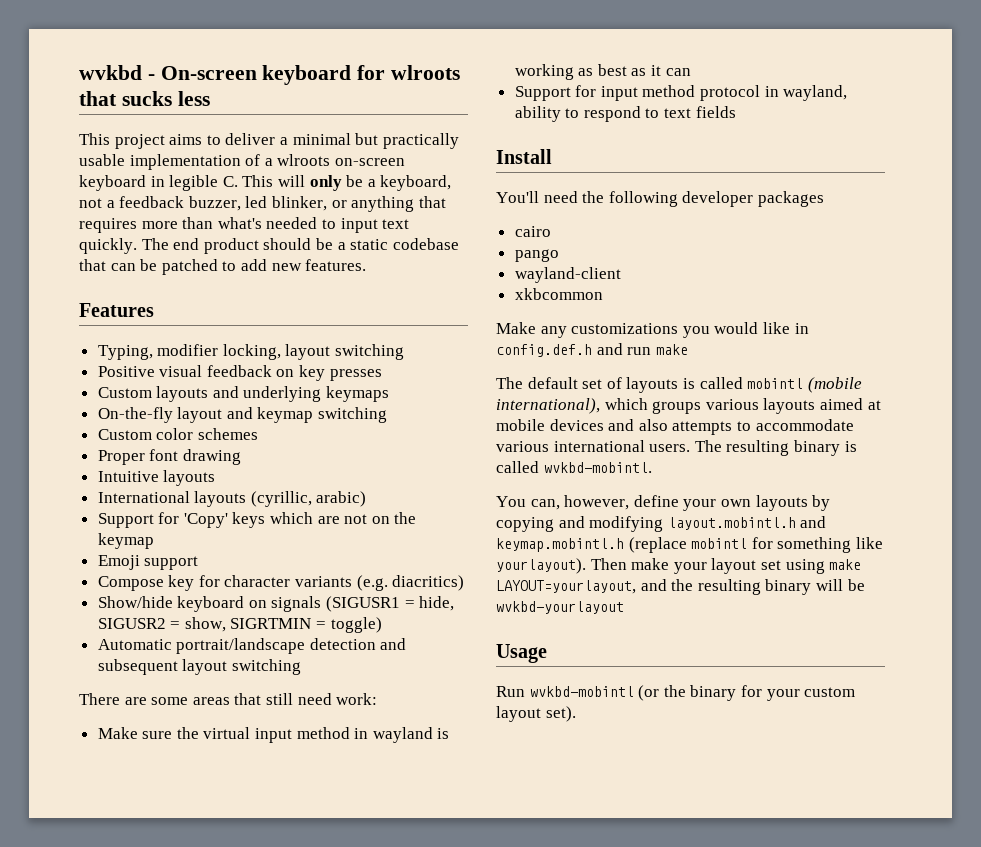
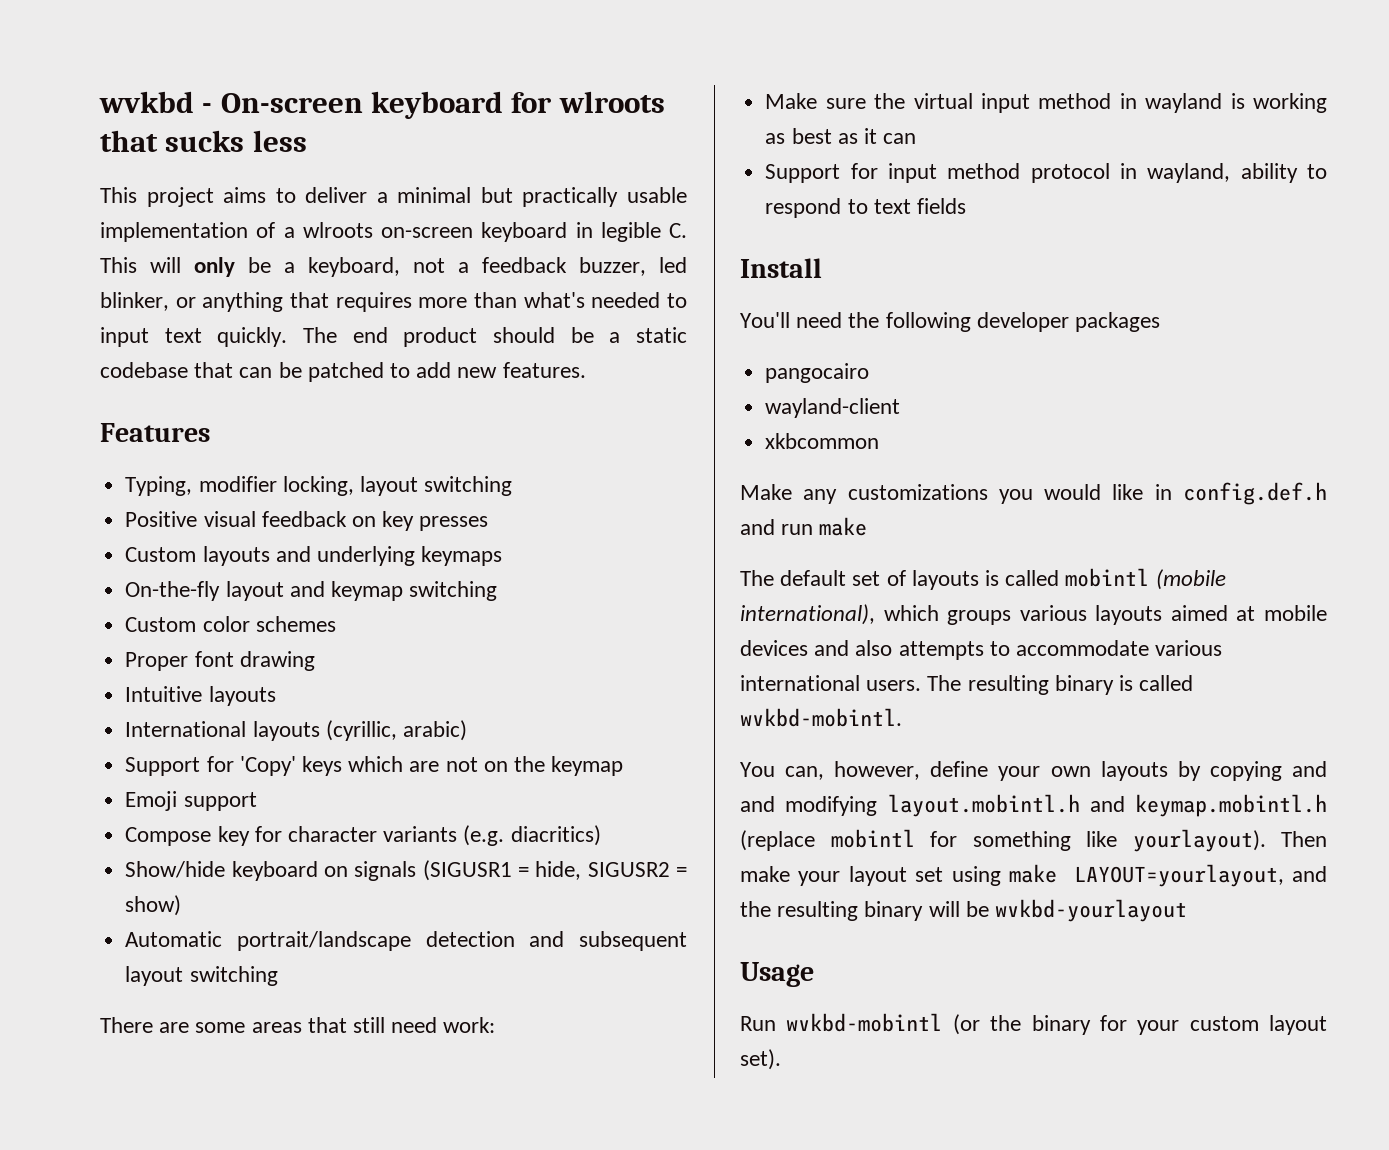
[184,617,382,633] show, SIGRTMIN = toggle) -> [125,895,182,916] show)
[514,226,551,237] [514,249,559,262] cairo // pango -> [765,363,870,383] pangocairo
(585, 522) none -> [740,796,775,812] and

